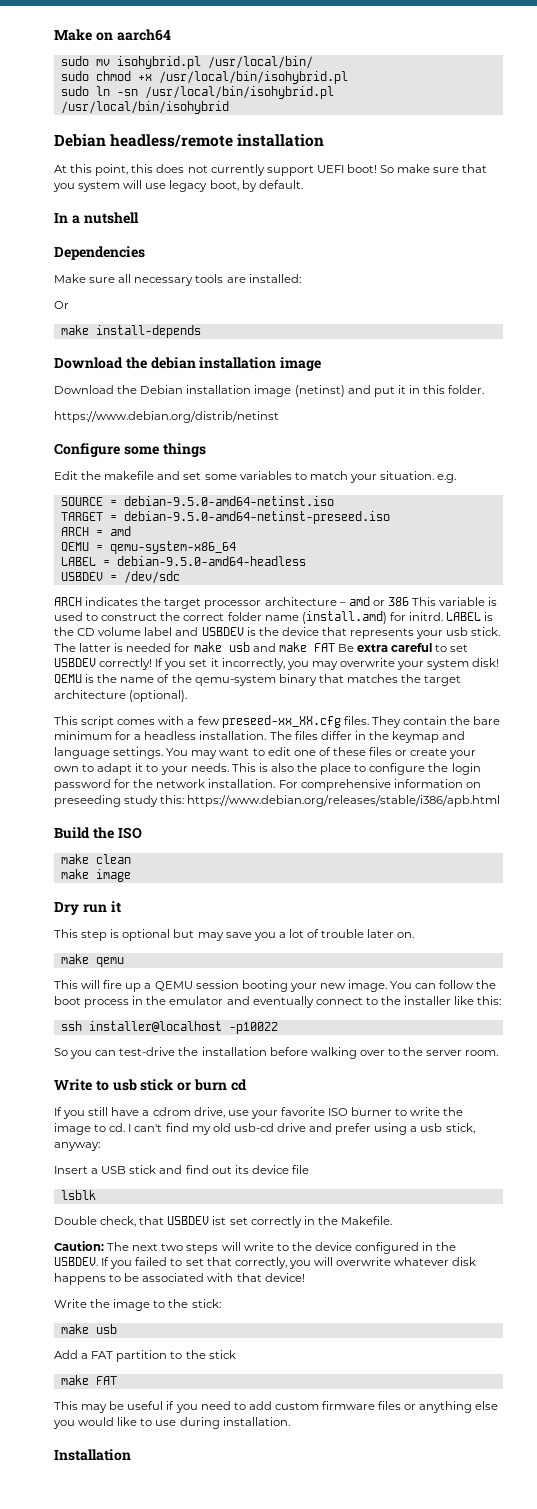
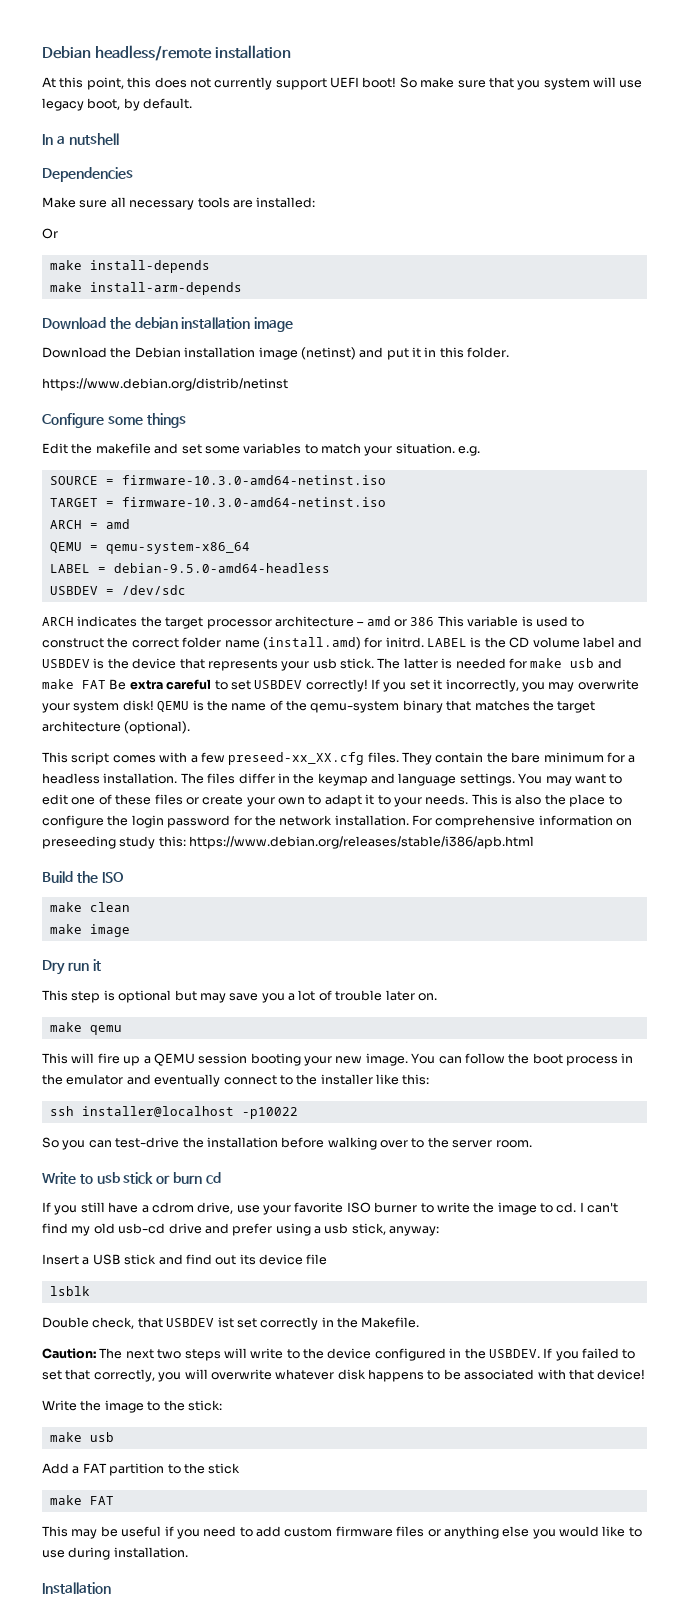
[54,29,171,41] [60,56,313,69] [60,71,348,84] [60,86,334,99] [60,101,229,114] Make on aarch64 // sudo mv isohybrid.pl /usr/local/bin/ // sudo chmod +x /usr/local/bin/isohybrid.pl // sudo ln -sn /usr/local/bin/isohybrid.pl /usr/local/bin/isohybrid // -> (42, 52) none
(201, 331) none -> [49,282,242,295] // make install-arm-depends
[123,496,334,506] debian-9.5.0-amd64-netinst.iso -> [121,475,386,485] firmware-10.3.0-amd64-netinst.iso
[123,511,390,524] debian-9.5.0-amd64-netinst-preseed.iso -> [121,497,386,507] firmware-10.3.0-amd64-netinst.iso

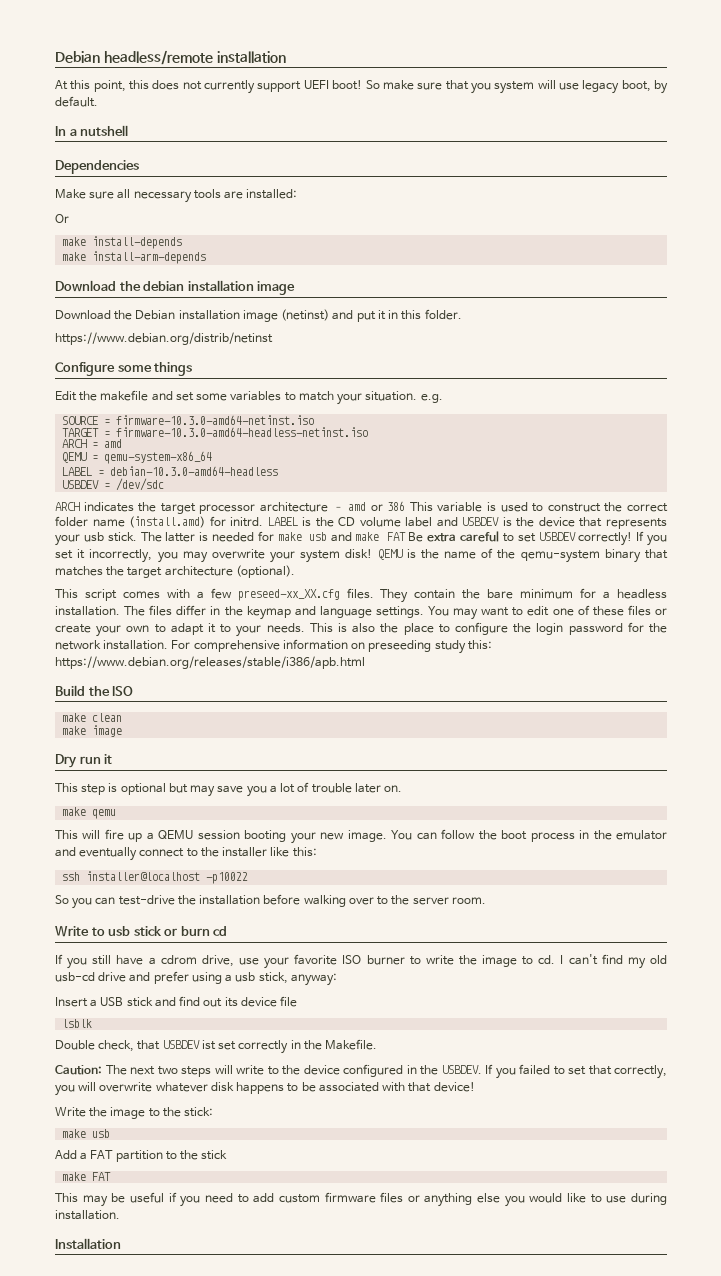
[121,497,386,507] firmware-10.3.0-amd64-netinst.iso -> [116,427,369,437] firmware-10.3.0-amd64-headless-netinst.iso
[113,563,330,573] debian-9.5.0-amd64-headless -> [110,466,279,476] debian-10.3.0-amd64-headless

